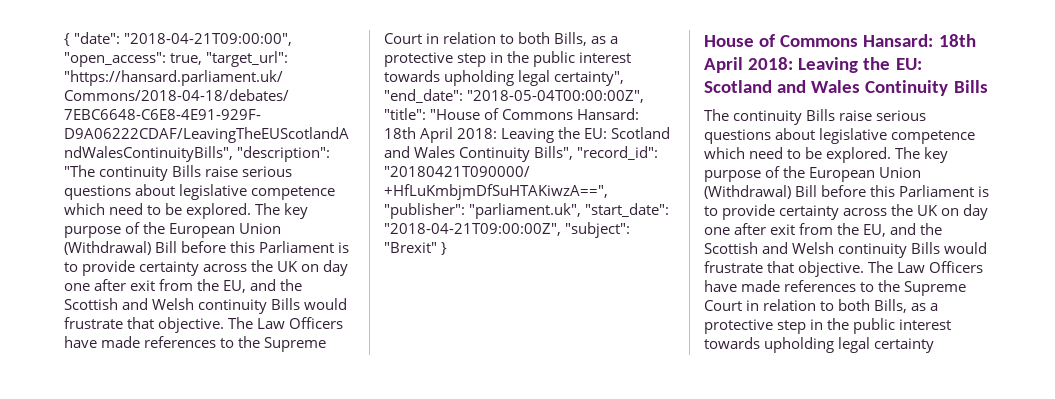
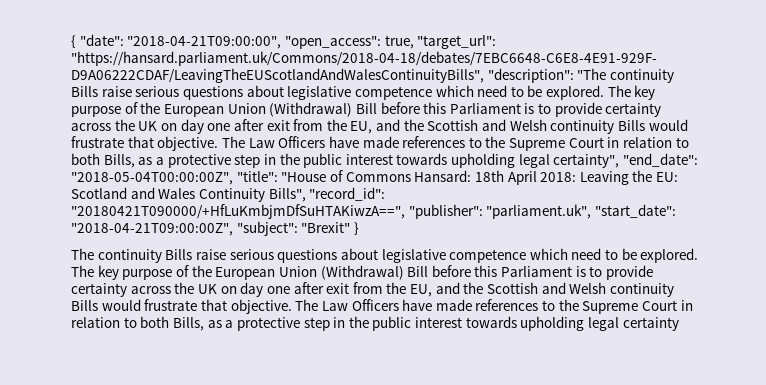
[704,34,976,47] [704,57,922,73] [704,80,988,96] // House of Commons Hansard: 18th April 2018: Leaving the EU: Scotland and Wales Continuity Bills -> (359, 228) none

